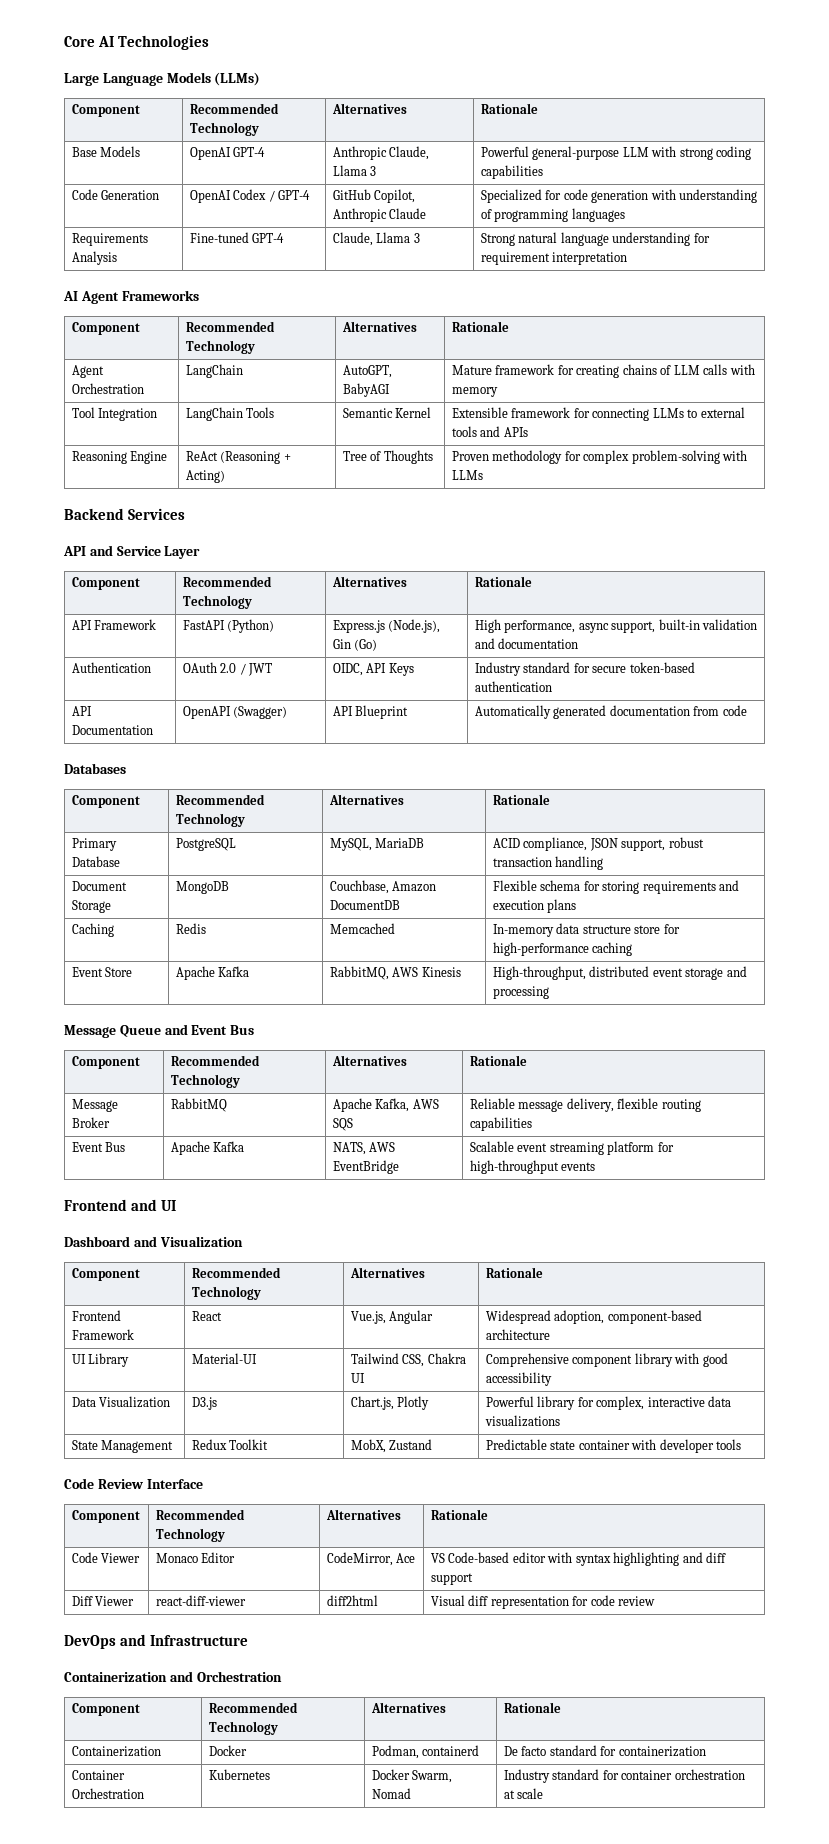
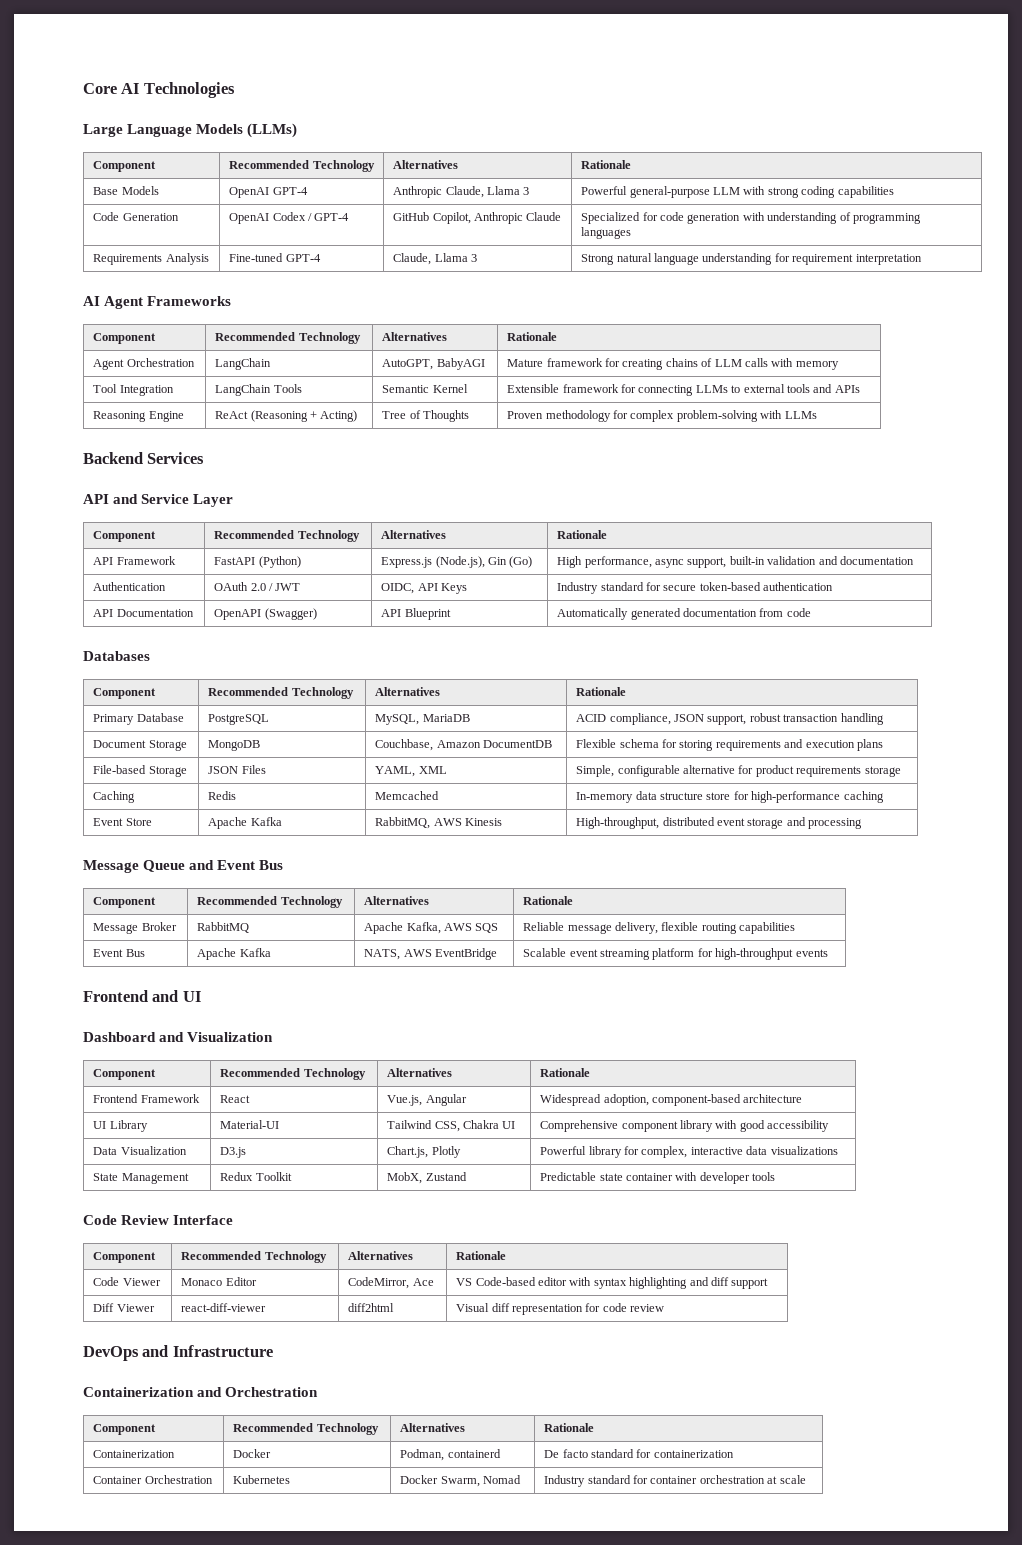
(577, 906) none -> [93,765,187,777] [208,765,266,774] [375,766,447,777] [576,765,901,777] // File-based Storage | JSON Files | YAML, XML | Simple, configurable alternative for product requirements storage

